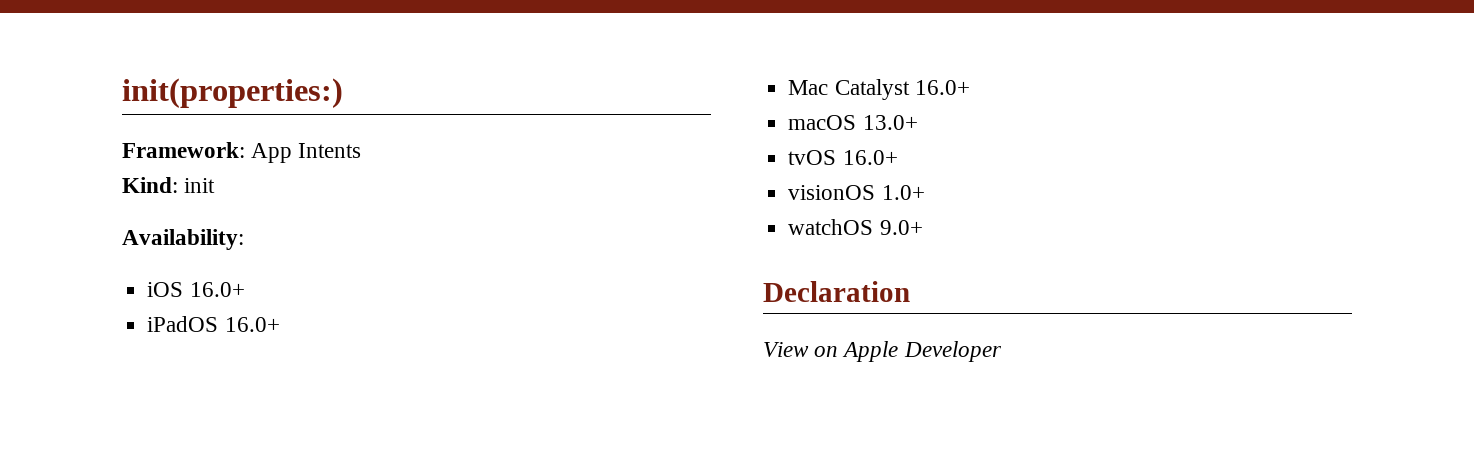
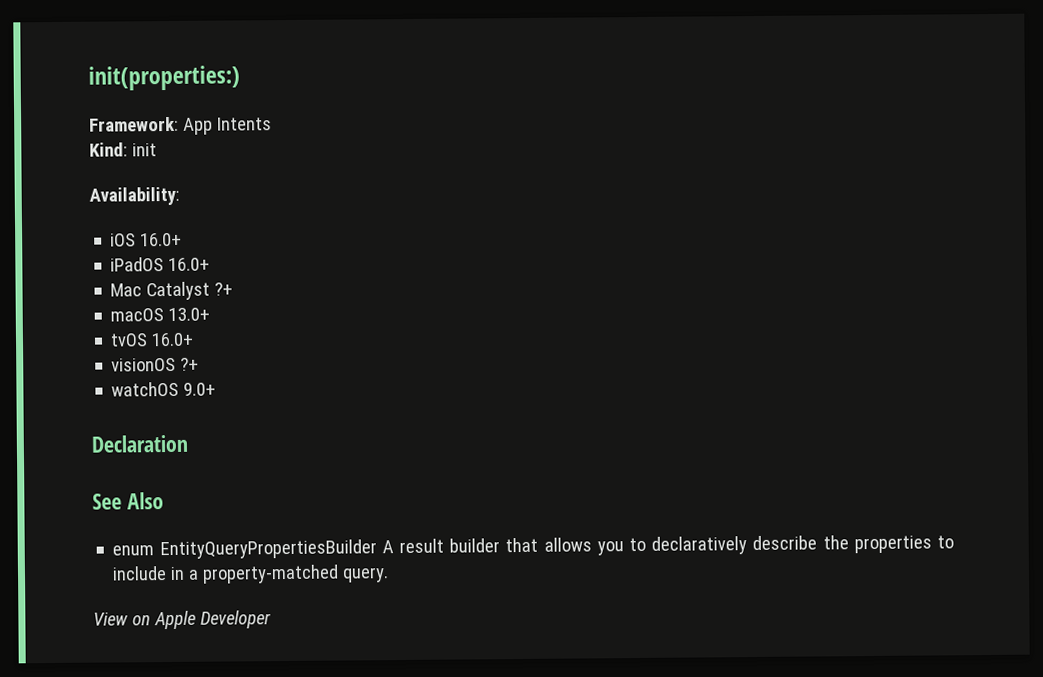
[914,80,970,95] 16.0+ -> [214,282,234,296] ?+
[881,185,925,200] 1.0+ -> [180,357,200,371] ?+
(910, 291) none -> [92,492,164,510] [112,535,954,560] [112,564,390,584] // See Also // enum EntityQueryPropertiesBuilder A result builder that allows you to declaratively describe the properties to include in a property-matched query.

